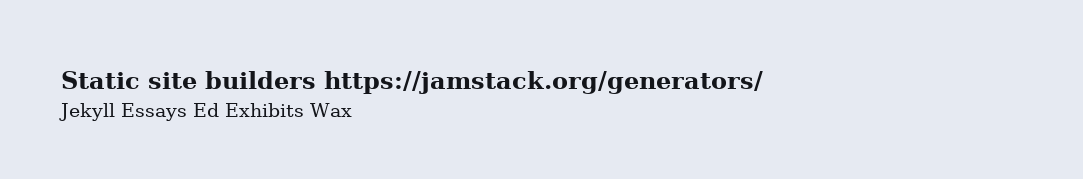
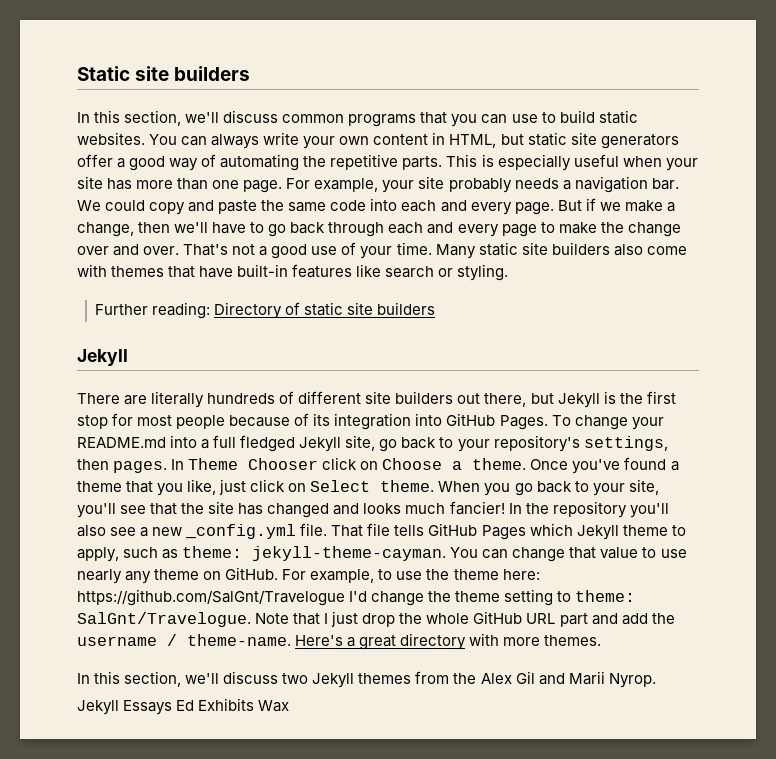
[324,71,763,94] https://jamstack.org/generators/ -> [77,110,638,127] [77,132,679,149] [77,154,698,171] [77,176,679,193] [77,198,675,215] [77,222,681,237] [77,242,687,259] [77,264,509,281] [95,302,436,319] [77,349,128,366] [77,391,676,408] [77,413,664,430] [77,435,668,452] [77,457,679,474] [77,479,659,496] [77,501,669,518] [77,523,686,540] [77,546,687,562] [77,567,540,584] [77,589,636,606] [77,611,675,627] [77,633,602,650] [77,671,656,688] // In this section, we'll discuss common programs that you can use to build static websites. You can always write your own content in HTML, but static site generators offer a good way of automating the repetitive parts. This is especially useful when your site has more than one page. For example, your site probably needs a navigation bar. We could copy and paste the same code into each and every page. But if we make a change, then we'll have to go back through each and every page to make the change over and over. That's not a good use of your time. Many static site builders also come with themes that have built-in features like search or styling. // Further reading: Directory of static site builders // Jekyll // There are literally hundreds of different site builders out there, but Jekyll is the first stop for most people because of its integration into GitHub Pages. To change your README.md into a full fledged Jekyll site, go back to your repository's settings, then pages. In Theme Chooser click on Choose a theme. Once you've found a theme that you like, just click on Select theme. When you go back to your site, you'll see that the site has changed and looks much fancier! In the repository you'll also see a new _config.yml file. That file tells GitHub Pages which Jekyll theme to apply, such as theme: jekyll-theme-cayman. You can change that value to use nearly any theme on GitHub. For example, to use the theme here: https://github.com/SalGnt/Travelogue I'd change the theme setting to theme: SalGnt/Travelogue. Note that I just drop the whole GitHub URL part and add the username / theme-name. Here's a great directory with more themes. // In this section, we'll discuss two Jekyll themes from the Alex Gil and Marii Nyrop.

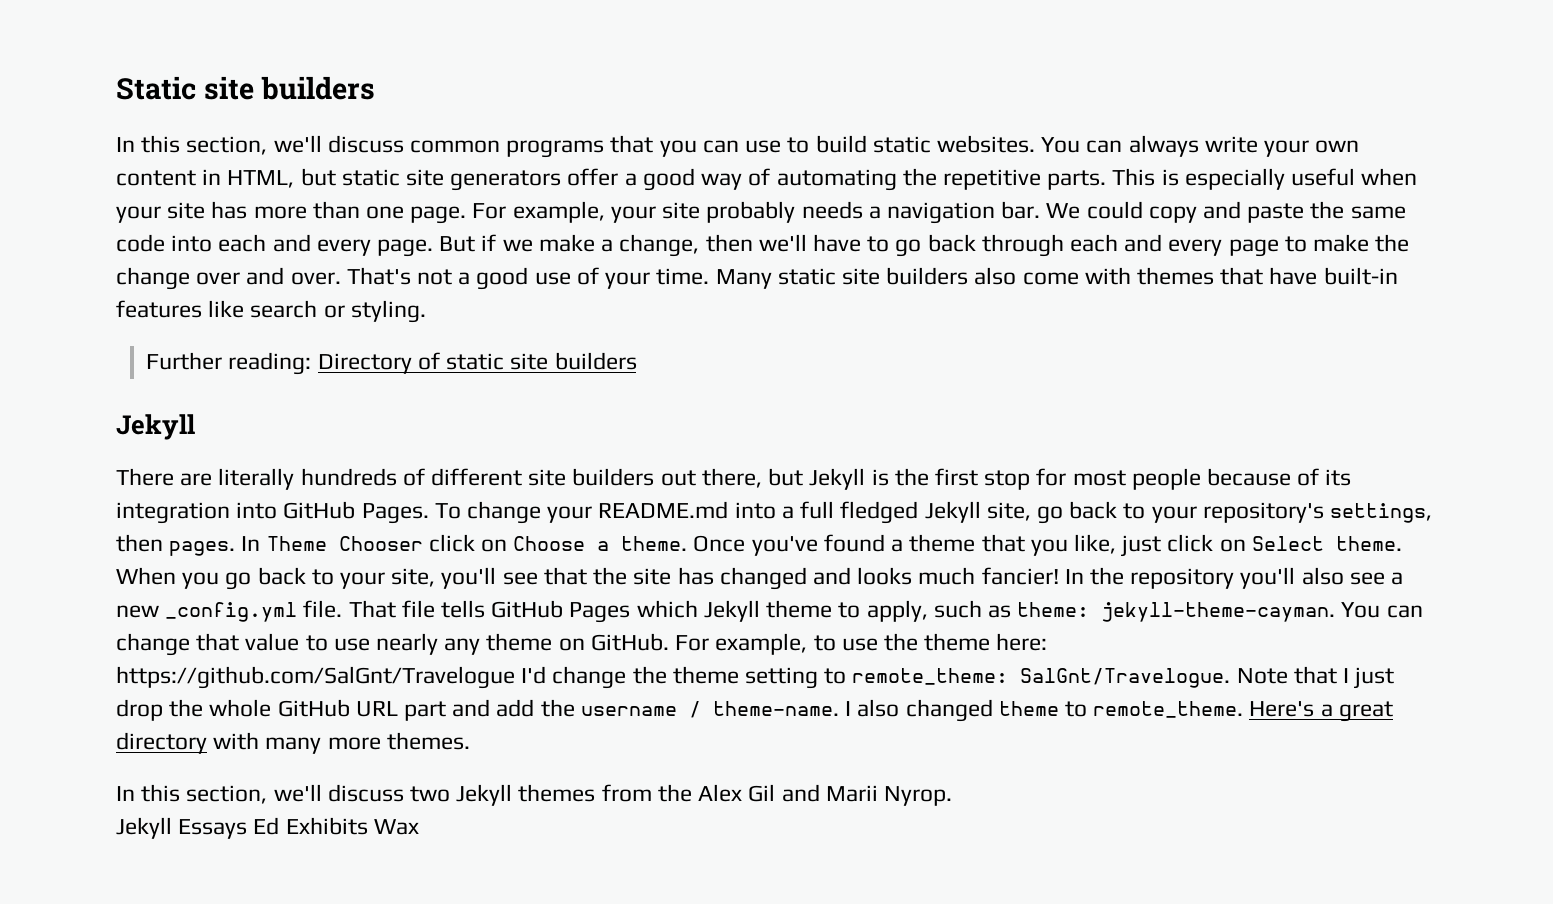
[575,590,636,602] theme: -> [852,668,1009,685] remote_theme:
(291, 640) none -> [845,699,1244,722] I also changed theme to remote_theme.
(500, 639) none -> [265,737,322,754] many

